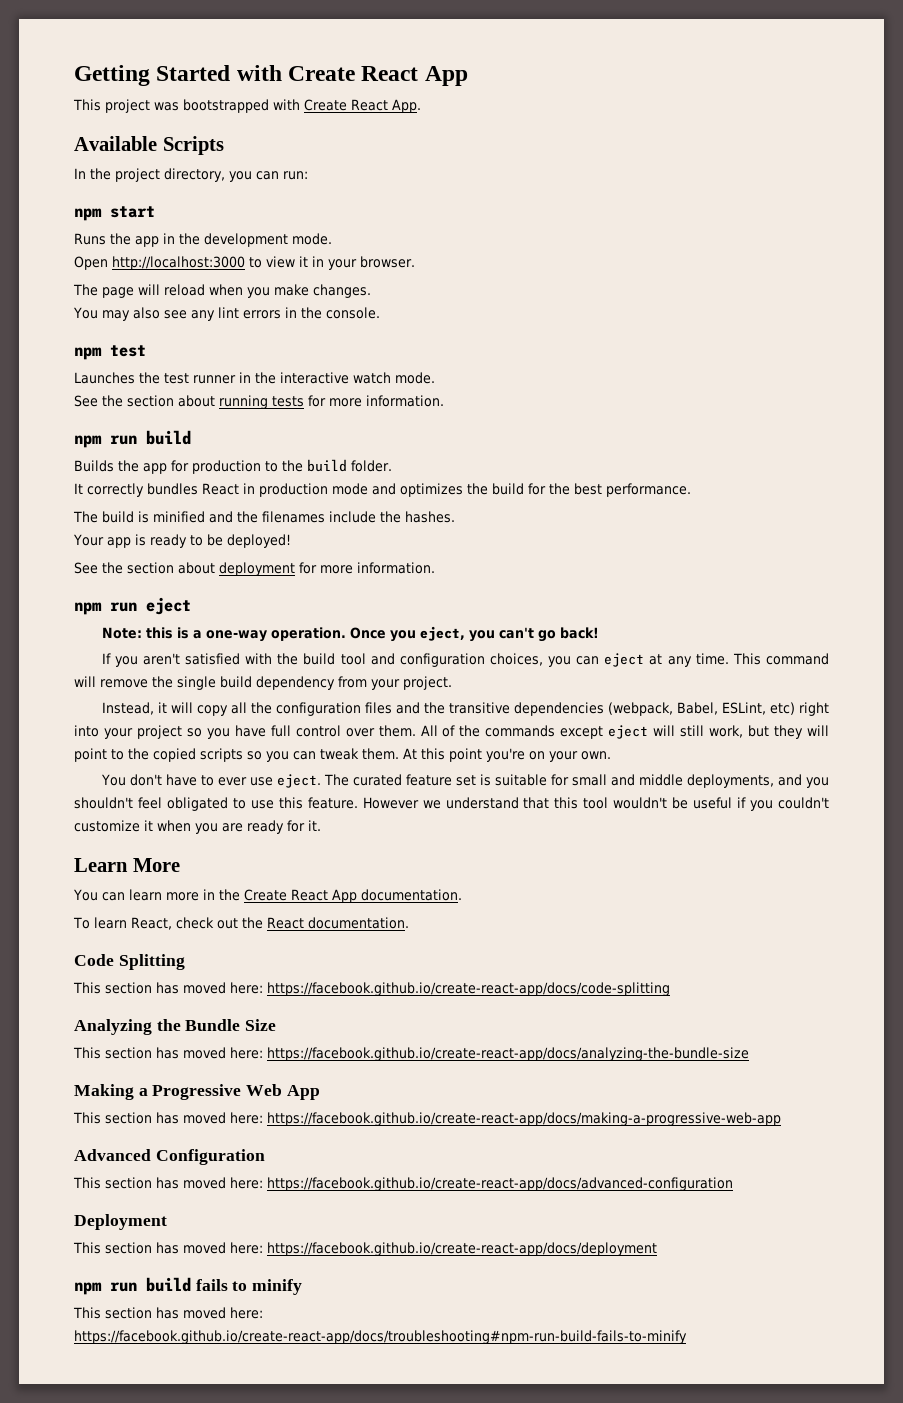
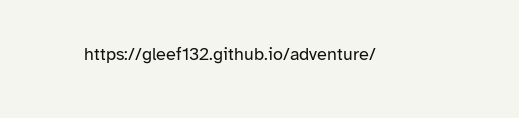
[74,65,468,86] [73,99,421,113] [74,136,224,155] [74,168,308,182] [74,206,155,221] [74,233,332,247] [74,256,415,270] [73,284,371,298] [73,307,380,321] [74,345,146,360] [74,372,435,384] [74,395,444,409] [74,430,191,448] [74,459,392,474] [74,483,691,497] [73,511,455,523] [73,534,291,548] [74,562,435,576] [74,597,191,615] [101,626,599,642] [101,653,829,667] [74,676,452,690] [101,702,829,716] [74,725,830,739] [74,748,611,762] [100,774,830,788] [74,797,830,811] [74,820,321,834] [74,858,180,872] [73,889,462,903] [73,917,409,930] [74,954,185,970] [73,982,670,996] [74,1019,277,1035] [73,1047,749,1061] [74,1084,320,1100] [73,1112,781,1126] [74,1149,265,1165] [73,1177,733,1191] [74,1214,167,1230] [73,1242,657,1256] [74,1277,303,1295] [73,1307,263,1319] [74,1330,687,1344] Getting Started with Create React App // This project was bootstrapped with Create React App. // Available Scripts // In the project directory, you can run: // npm start // Runs the app in the development mode. // Open http://localhost:3000 to view it in your browser. // The page will reload when you make changes. // You may also see any lint errors in the console. // npm test // Launches the test runner in the interactive watch mode. // See the section about running tests for more information. // npm run build // Builds the app for production to the build folder. // It correctly bundles React in production mode and optimizes the build for the best performance. // The build is minified and the filenames include the hashes. // Your app is ready to be deployed! // See the section about deployment for more information. // npm run eject // Note: this is a one-way operation. Once you eject, you can't go back! // If you aren't satisfied with the build tool and configuration choices, you can eject at any time. This command will remove the single build dependency from your project. // Instead, it will copy all the configuration files and the transitive dependencies (webpack, Babel, ESLint, etc) right into your project so you have full control over them. All of the commands except eject will still work, but they will point to the copied scripts so you can tweak them. At this point you're on your own. // You don't have to ever use eject. The curated feature set is suitable for small and middle deployments, and you shouldn't feel obligated to use this feature. However we understand that this tool wouldn't be useful if you couldn't customize it when you are ready for it. // Learn More // You can learn more in the Create React App documentation. // To learn React, check out the React documentation. // Code Splitting // This section has moved here: https://facebook.github.io/create-react-app/docs/code-splitting // Analyzing the Bundle Size // This section has moved here: https://facebook.github.io/create-react-app/docs/analyzing-the-bundle-size // Making a Progressive Web App // This section has moved here: https://facebook.github.io/create-react-app/docs/making-a-progressive-web-app // Advanced Configuration // This section has moved here: https://facebook.github.io/create-react-app/docs/advanced-configuration // Deployment // This section has moved here: https://facebook.github.io/create-react-app/docs/deployment // npm run build fails to minify // This section has moved here: https://facebook.github.io/create-react-app/docs/troubleshooting#npm-run-build-fails-to-minify -> [84,46,376,64] https://gleef132.github.io/adventure/

